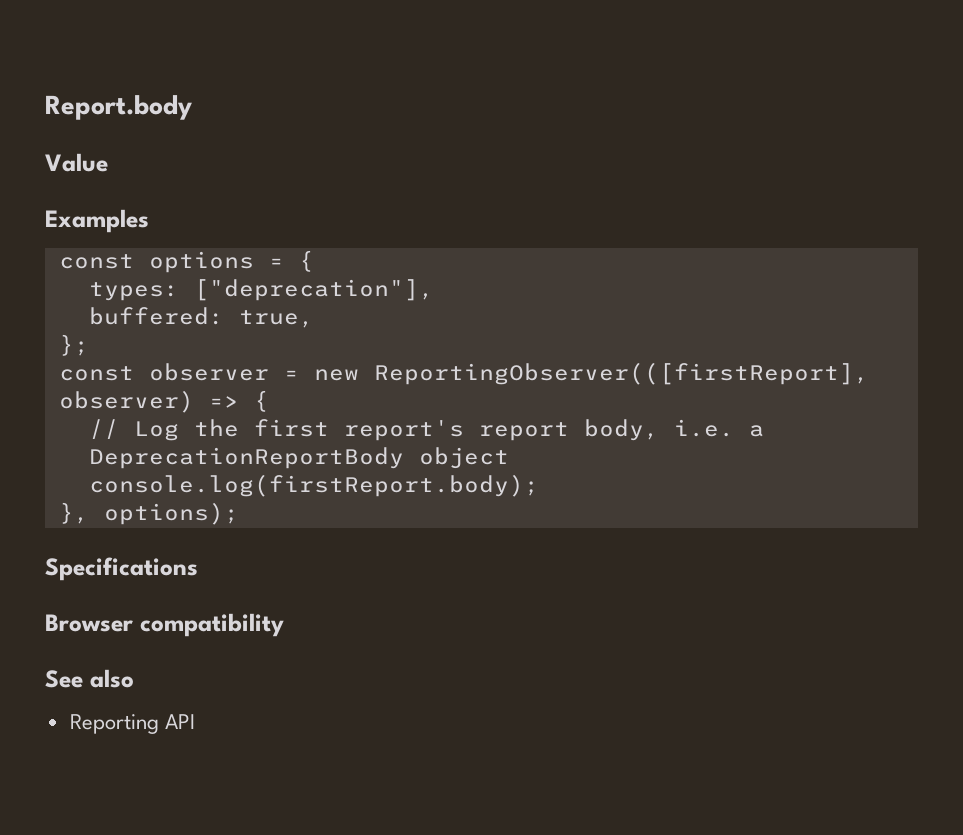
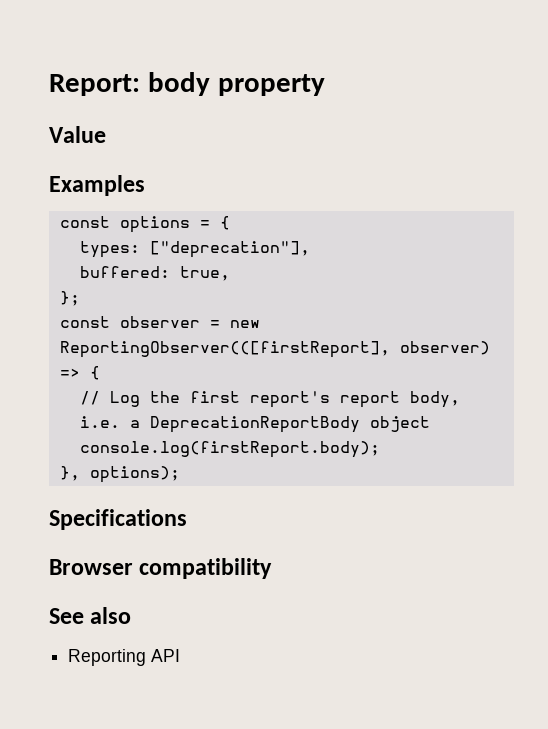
[45,95,192,120] Report.body -> [49,72,325,96] Report: body property

